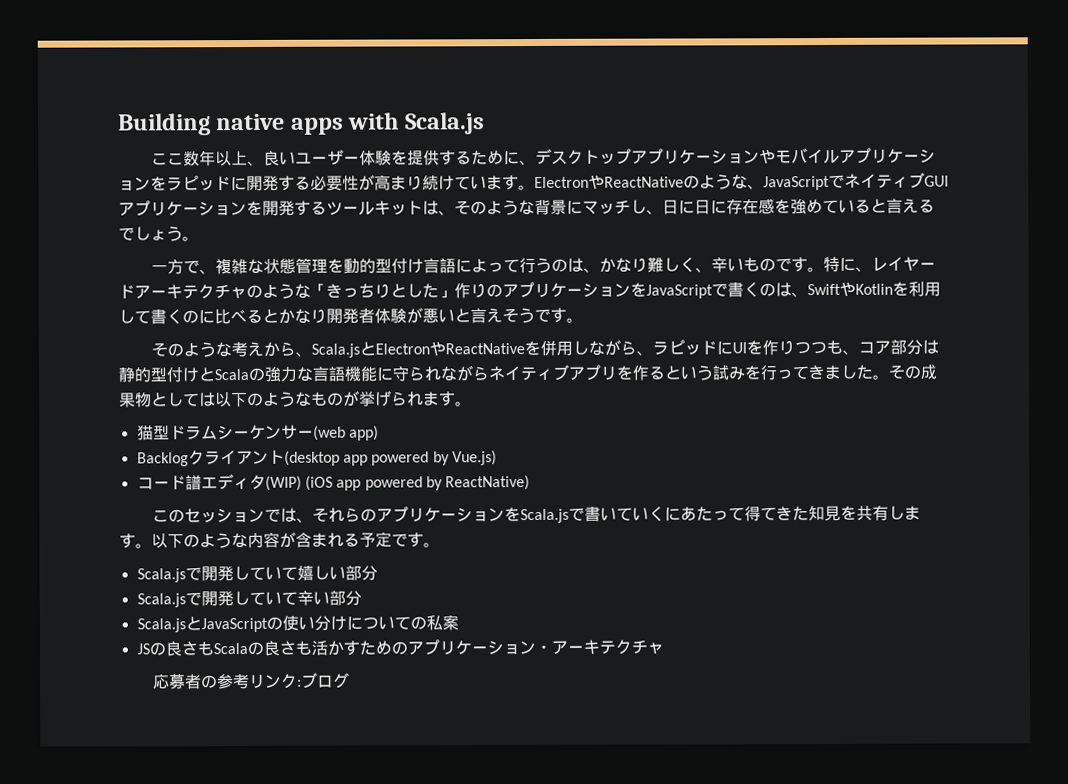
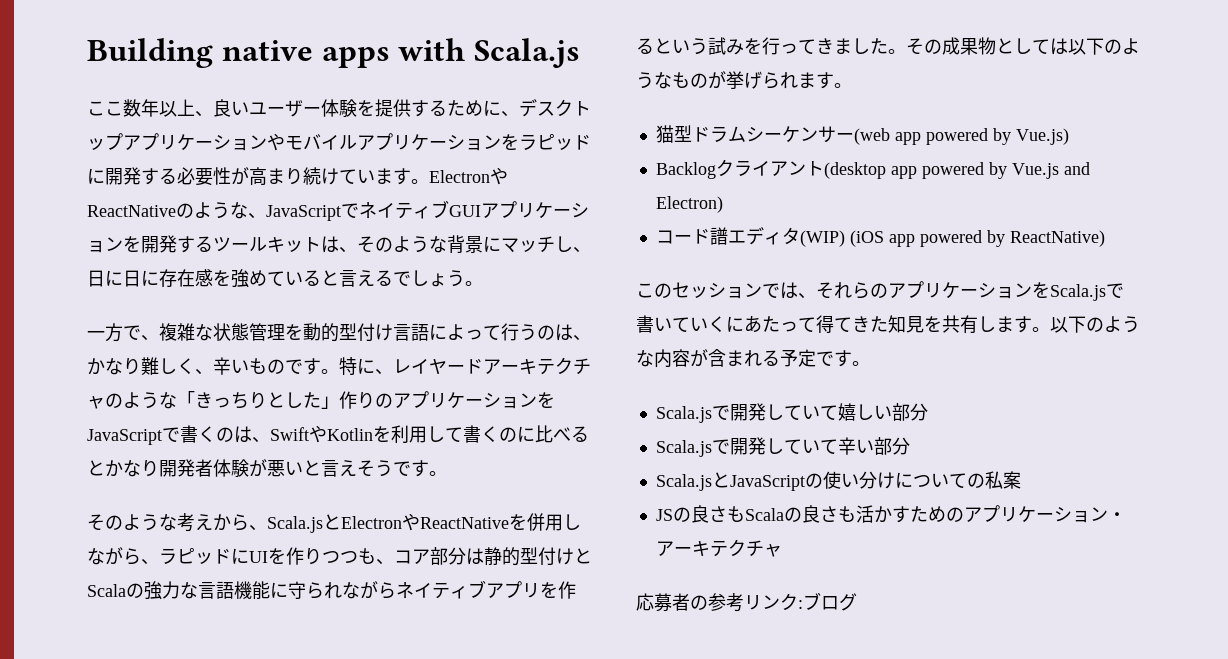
[348,425,379,441] app) -> [894,128,1069,145] app powered by Vue.js)
[451,450,497,466] Vue.js) -> [1011,162,1090,179] [655,196,723,213] Vue.js and Electron)

